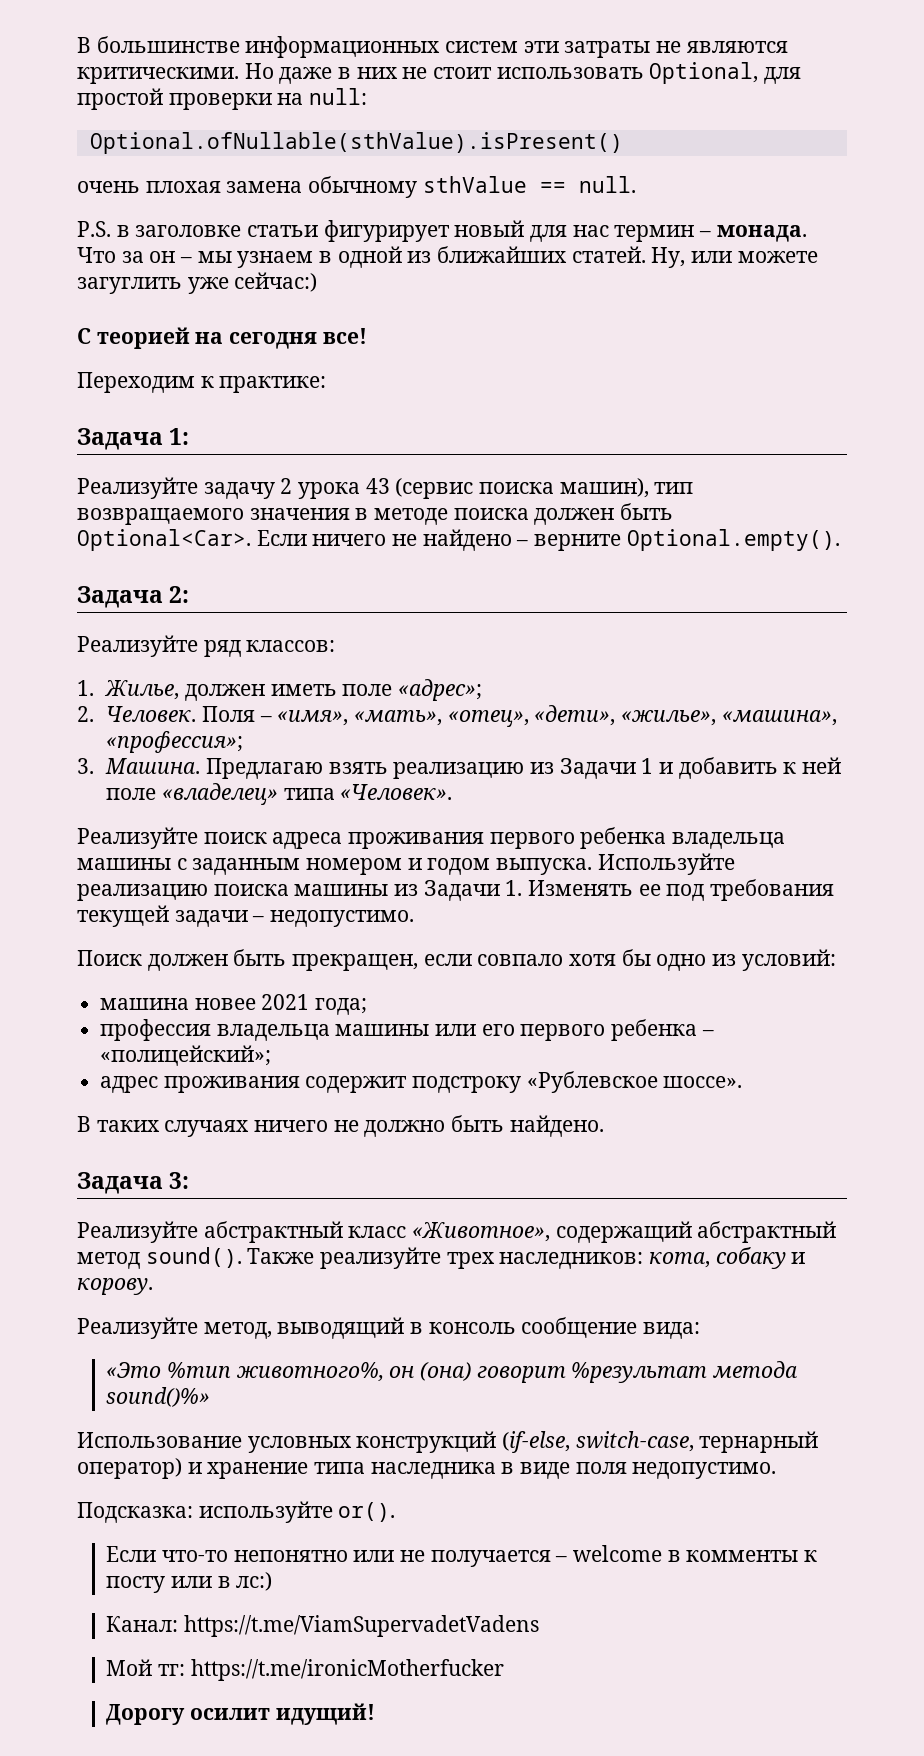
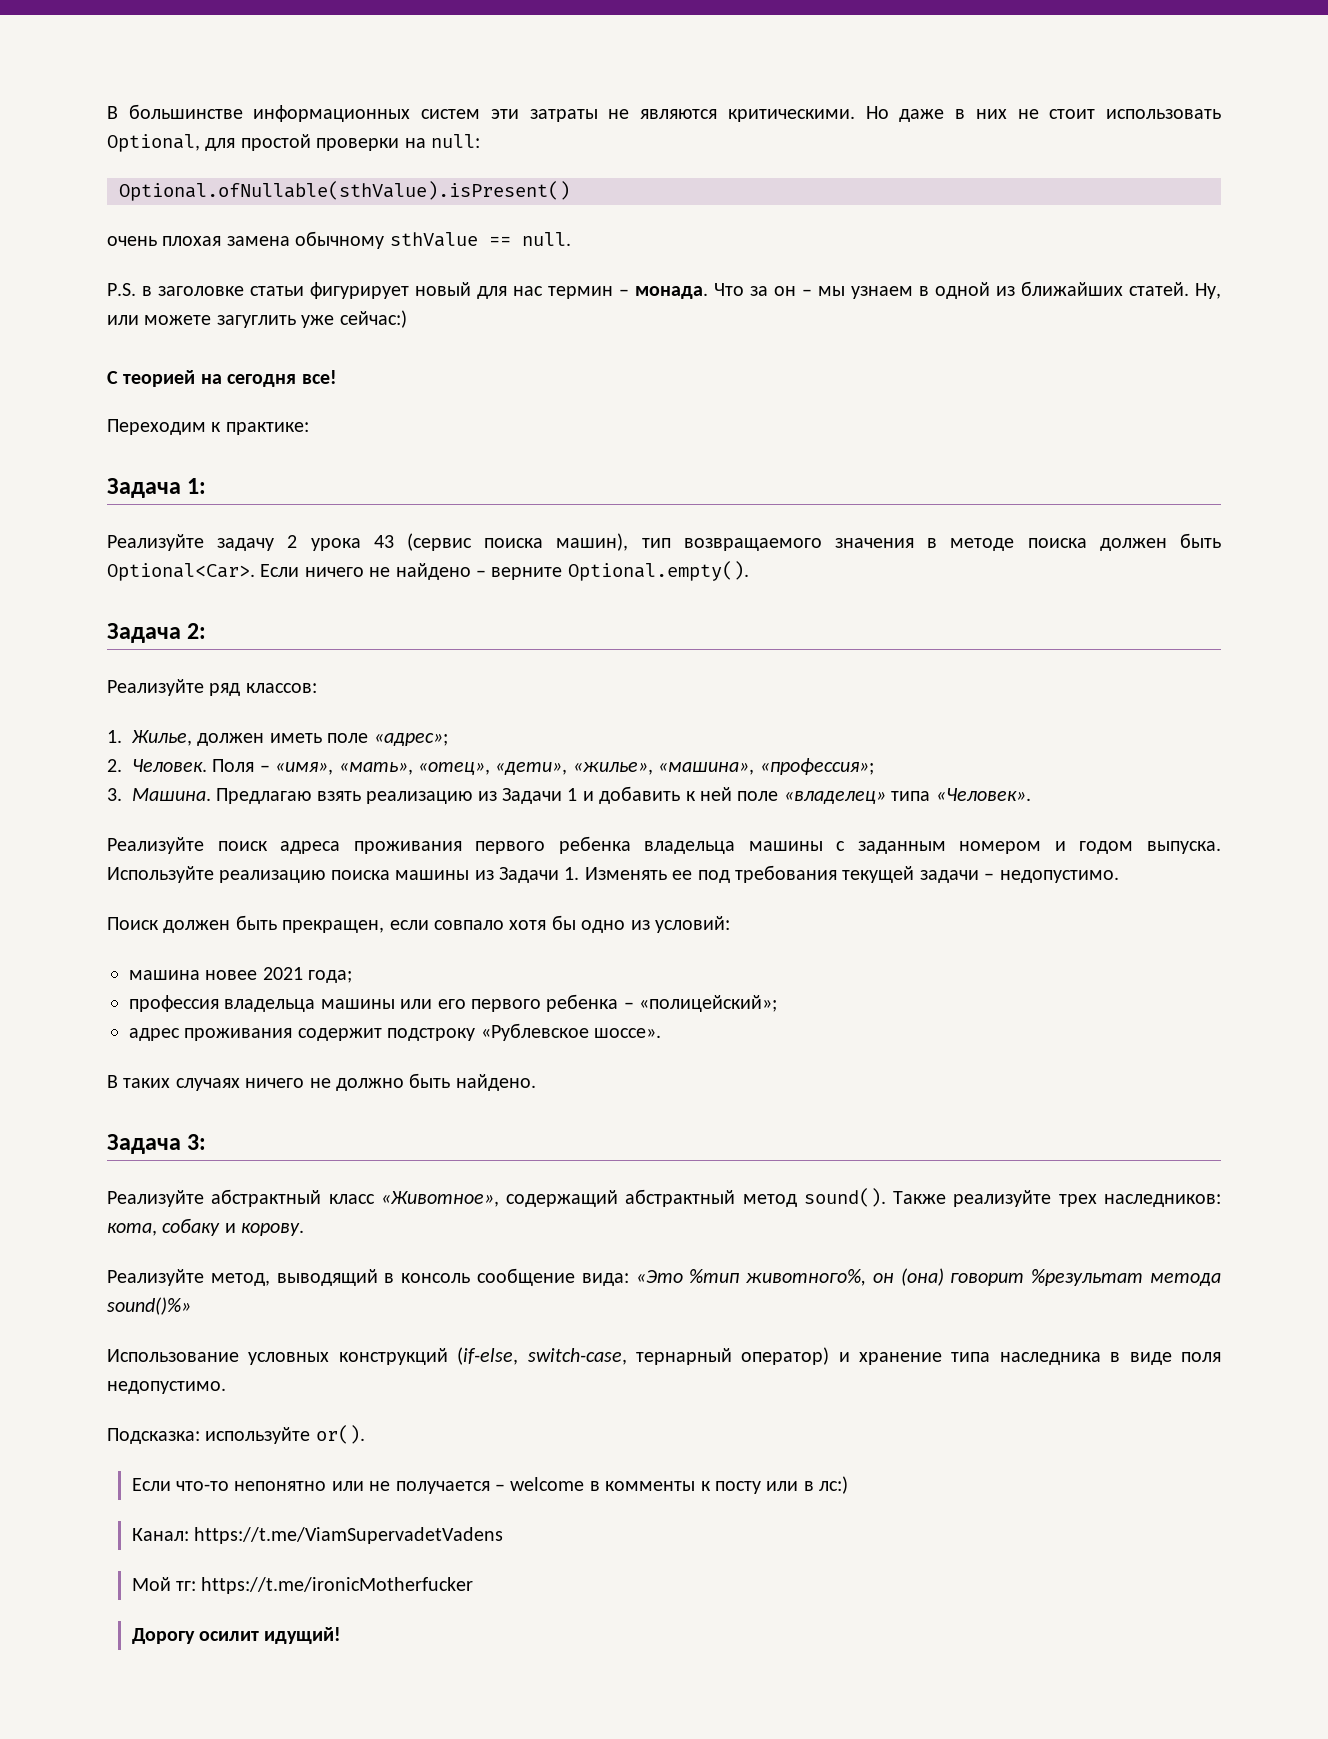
(701, 1330) // -> (629, 1279) none

